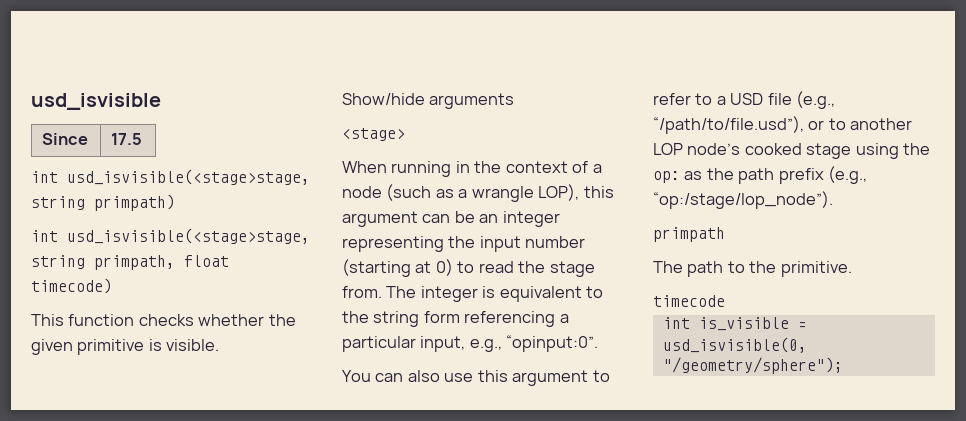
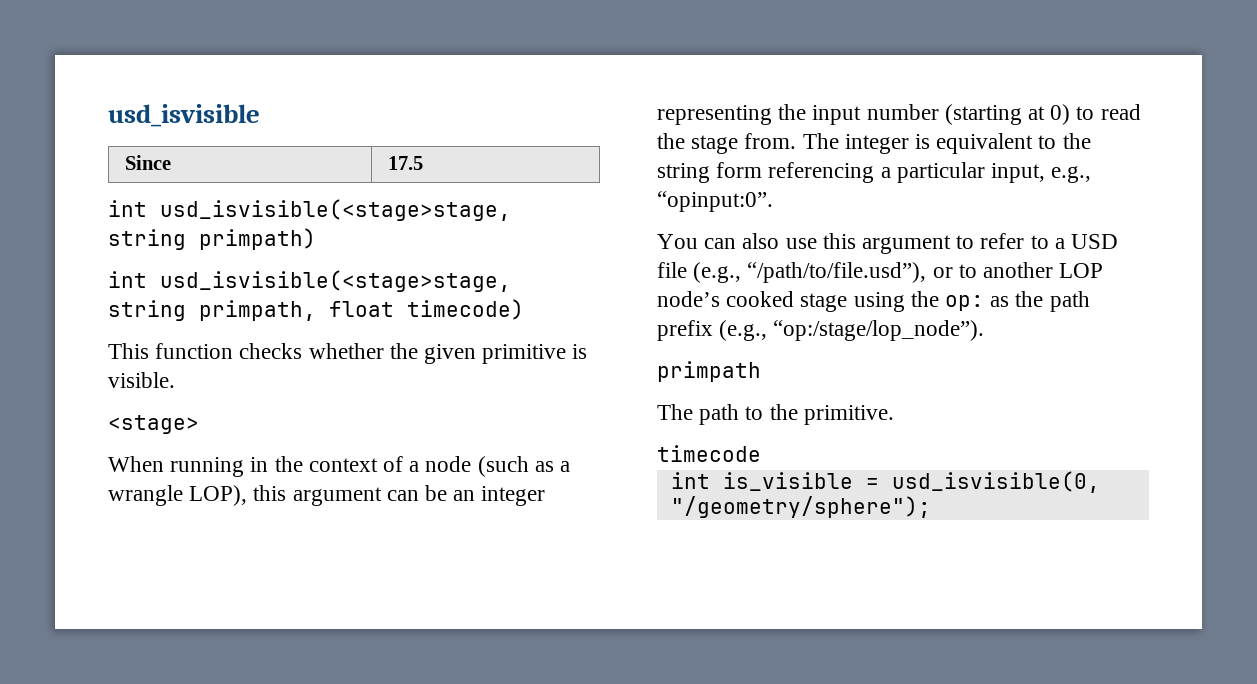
[342,93,515,109] // Show/hide arguments -> (175, 380) none

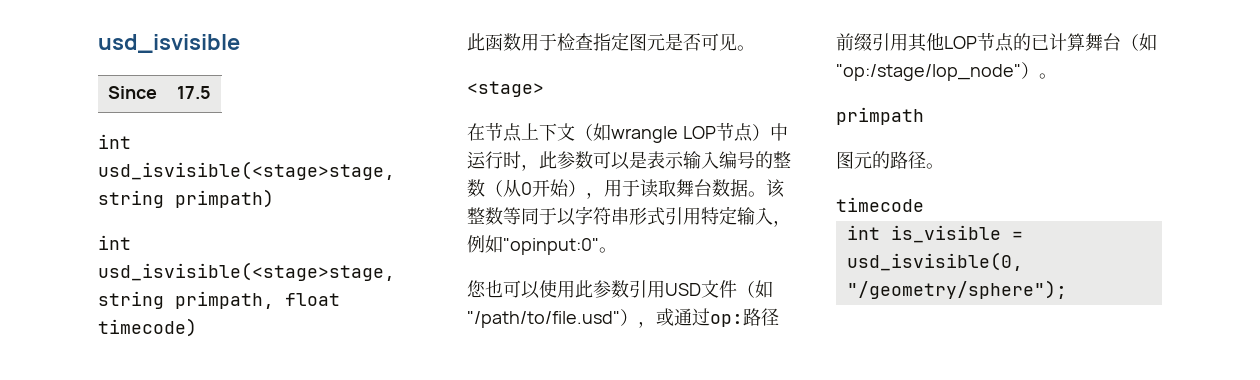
[108,343,588,364] [108,372,175,388] [108,415,199,434] [108,456,571,477] [108,485,546,506] [657,104,1141,125] [657,133,1091,154] [657,162,1092,183] [657,191,773,212] [657,233,1119,254] [657,262,1104,283] [657,291,1090,312] [657,320,985,341] [657,361,761,382] [657,404,894,425] This function checks whether the given primitive is visible. // <stage> // When running in the context of a node (such as a wrangle LOP), this argument can be an integer representing the input number (starting at 0) to read the stage from. The integer is equivalent to the string form referencing a particular input, e.g., “opinput:0”. // You can also use this argument to refer to a USD file (e.g., “/path/to/file.usd”), or to another LOP node’s cooked stage using the op: as the path prefix (e.g., “op:/stage/lop_node”). // primpath // The path to the primitive. -> [467,32,755,51] [467,81,544,97] [467,123,788,143] [467,151,791,171] [467,179,785,199] [467,206,791,227] [467,235,617,255] [467,280,773,299] [467,308,779,328] [836,33,1157,52] [836,62,1057,81] [836,107,924,125] [836,151,944,169] 此函数用于检查指定图元是否可见。 // <stage> // 在节点上下文（如wrangle LOP节点）中运行时，此参数可以是表示输入编号的整数（从0开始），用于读取舞台数据。该整数等同于以字符串形式引用特定输入，例如"opinput:0"。 // 您也可以使用此参数引用USD文件（如"/path/to/file.usd"），或通过op:路径前缀引用其他LOP节点的已计算舞台（如"op:/stage/lop_node"）。 // primpath // 图元的路径。

